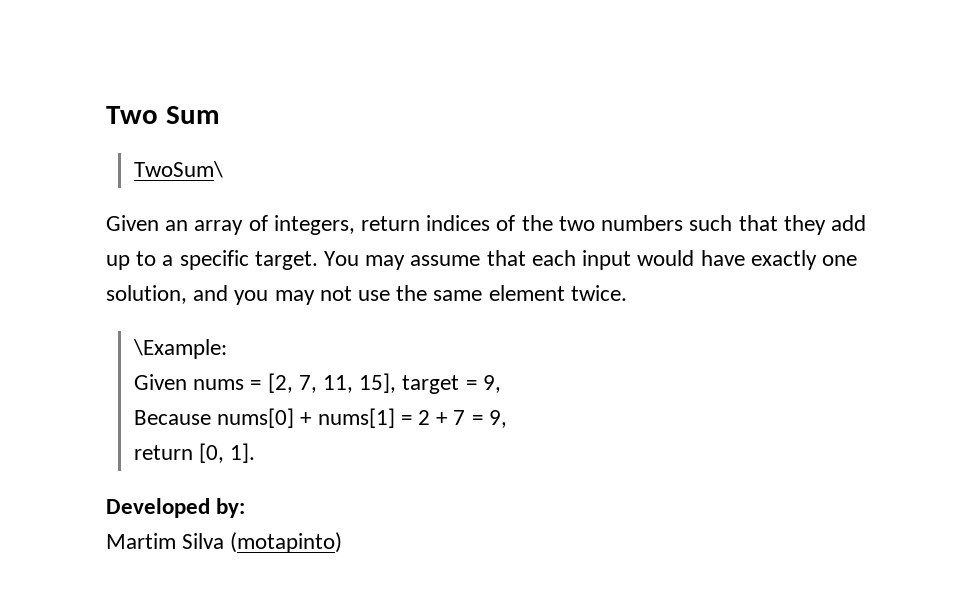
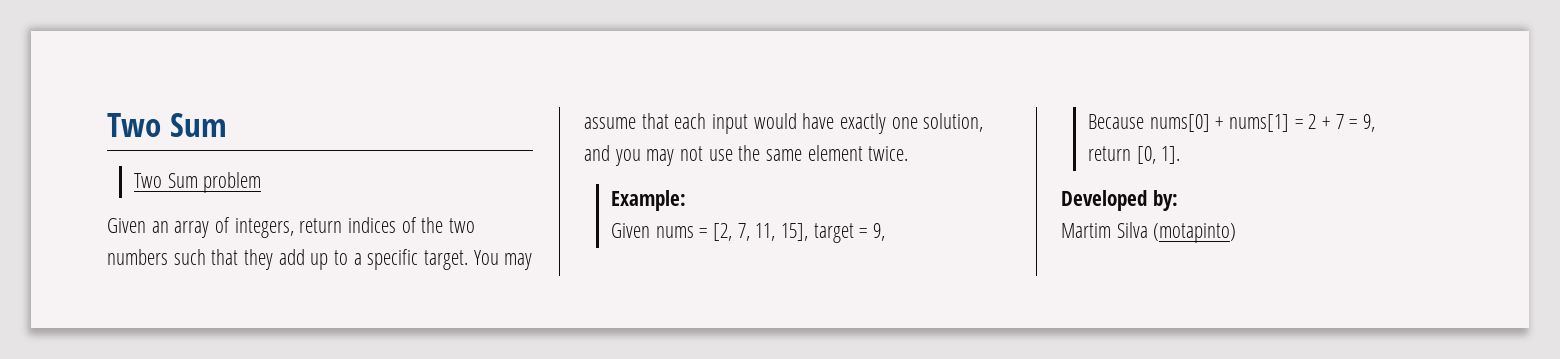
[134,161,224,178] TwoSum\ -> [133,172,262,193] Two Sum problem
[133,339,228,359] \Example: -> [610,190,686,211] Example:

